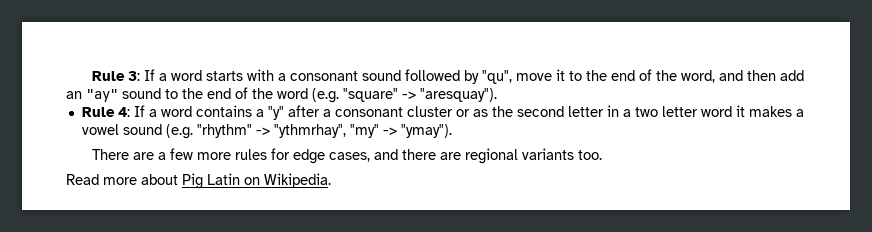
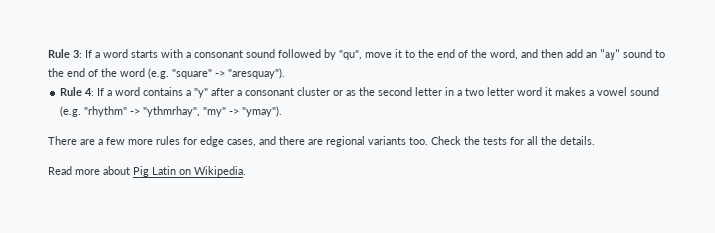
(602, 155) none -> [431,136,595,145] Check the tests for all the details.

